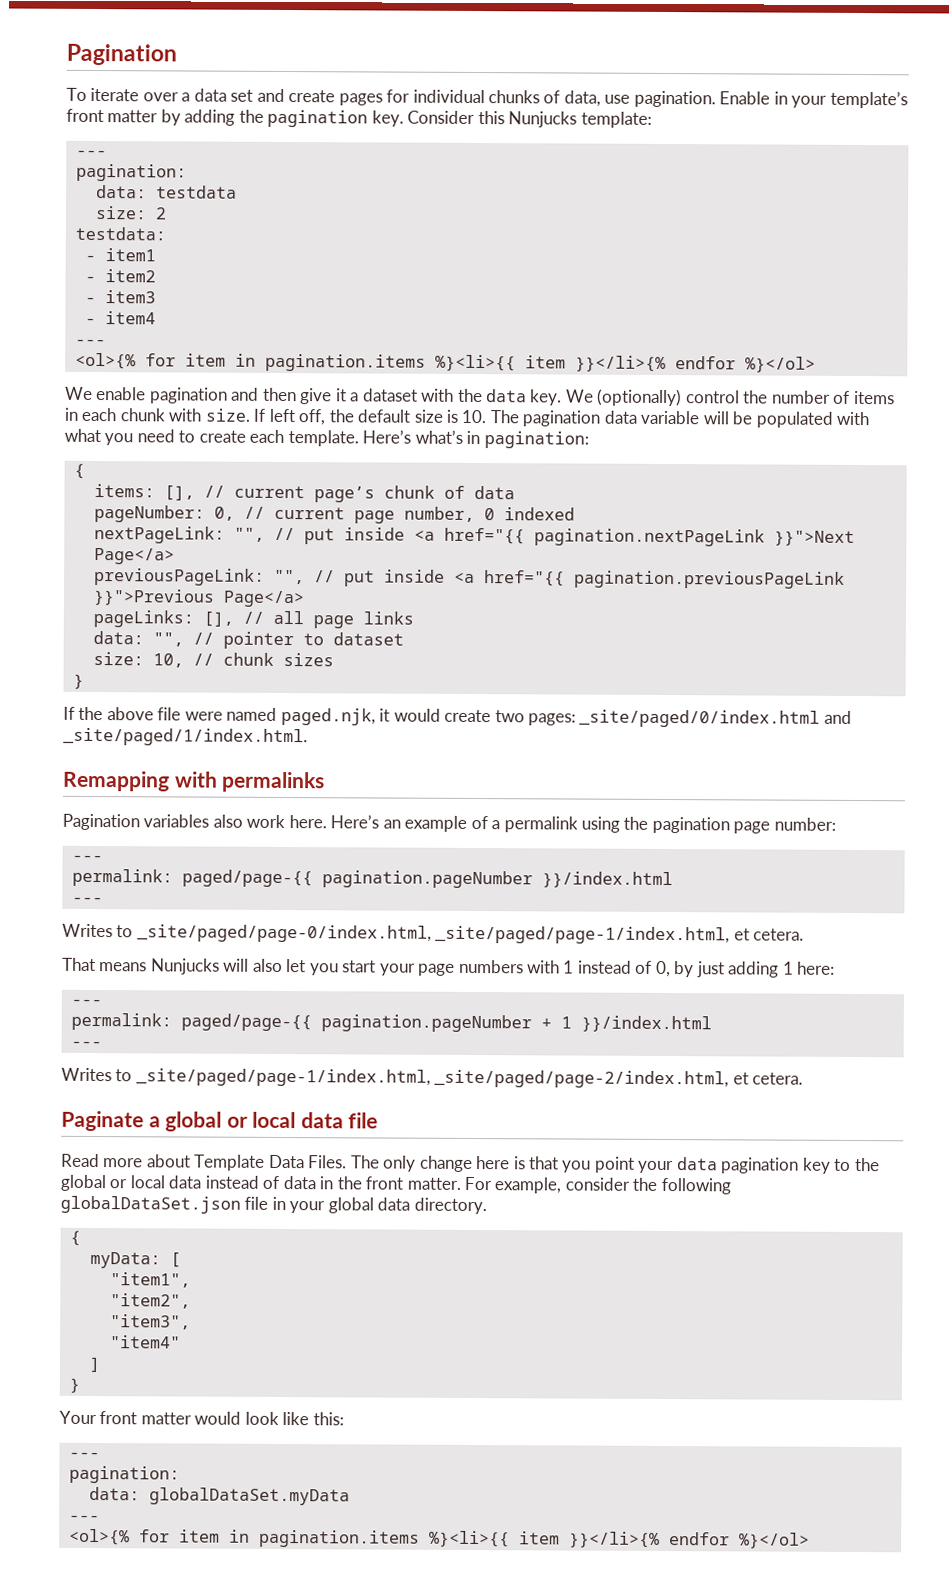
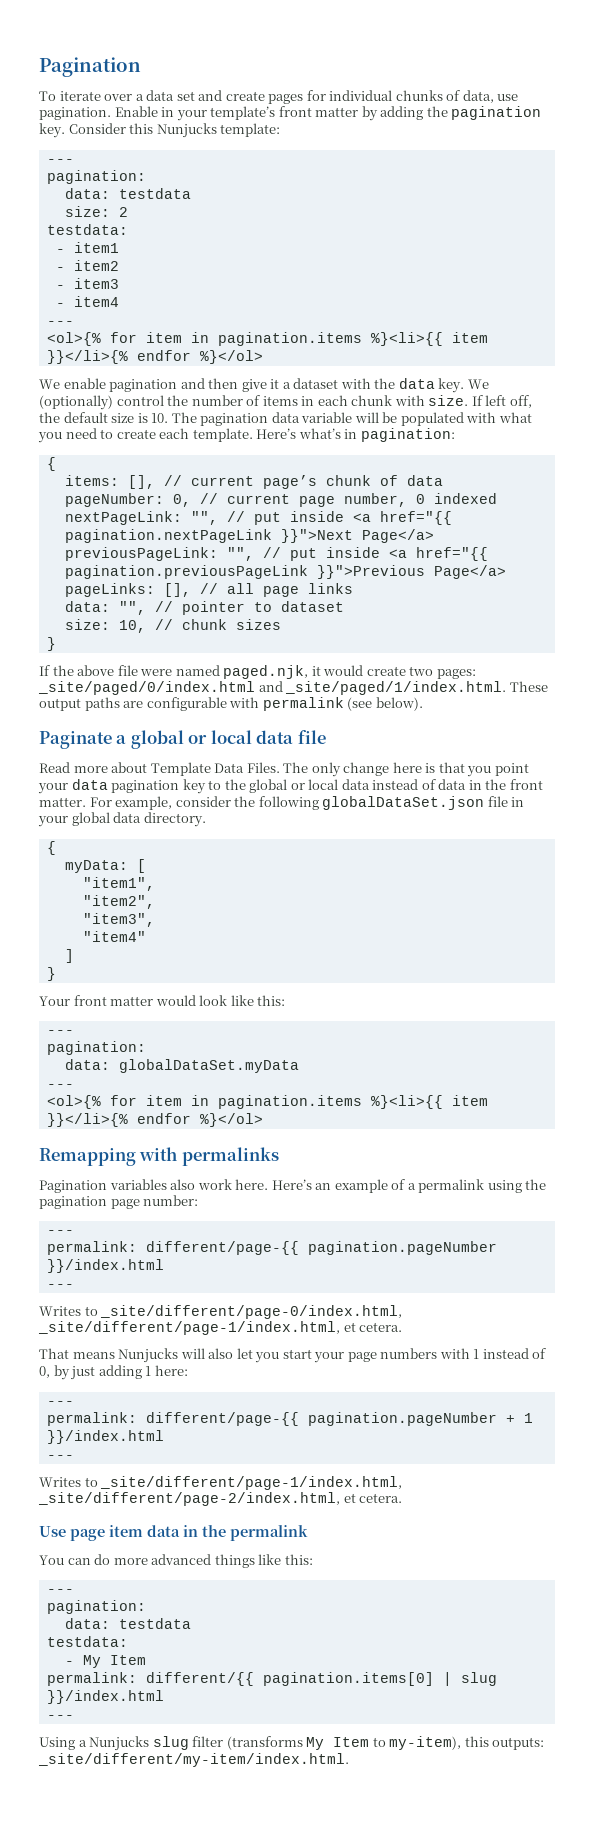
[62,770,326,793] [62,813,836,834] [71,854,103,862] [71,868,673,889] [71,896,103,904] [62,923,805,945] [62,957,836,978] [70,998,102,1006] [70,1012,712,1033] [70,1040,102,1048] [61,1067,804,1089] // Remapping with permalinks // Pagination variables also work here. Here’s an example of a permalink using the pagination page number: // --- // permalink: paged/page-{{ pagination.pageNumber }}/index.html // --- // Writes to _site/paged/page-0/index.html, _site/paged/page-1/index.html, et cetera. // That means Nunjucks will also let you start your page numbers with 1 instead of 0, by just adding 1 here: // --- // permalink: paged/page-{{ pagination.pageNumber + 1 }}/index.html // --- // Writes to _site/paged/page-1/index.html, _site/paged/page-2/index.html, et cetera. -> [509,681,548,692] [39,697,423,711] These output paths are configurable with permalink (see below).
(810, 1540) none -> [39,1147,279,1166] [39,1179,547,1193] [39,1195,199,1209] [46,1230,74,1234] [46,1241,497,1255] [46,1259,164,1273] [46,1284,74,1288] [39,1305,403,1319] [38,1321,403,1335] [39,1348,547,1363] [39,1365,188,1380] [46,1401,74,1405] [46,1412,533,1426] [46,1430,164,1444] [46,1455,74,1459] [39,1476,403,1490] [38,1492,403,1506] [39,1525,308,1541] [39,1554,313,1568] [46,1589,74,1593] [46,1600,146,1614] [64,1618,191,1629] [46,1636,128,1647] [64,1655,146,1668] [46,1672,497,1686] [46,1690,164,1704] [46,1715,74,1719] [39,1736,545,1751] [38,1753,349,1767] // Remapping with permalinks // Pagination variables also work here. Here’s an example of a permalink using the pagination page number: // --- // permalink: different/page-{{ pagination.pageNumber }}/index.html // --- // Writes to _site/different/page-0/index.html, _site/different/page-1/index.html, et cetera. // That means Nunjucks will also let you start your page numbers with 1 instead of 0, by just adding 1 here: // --- // permalink: different/page-{{ pagination.pageNumber + 1 }}/index.html // --- // Writes to _site/different/page-1/index.html, _site/different/page-2/index.html, et cetera. // Use page item data in the permalink // You can do more advanced things like this: // --- // pagination: // data: testdata // testdata: // - My Item // permalink: different/{{ pagination.items[0] | slug }}/index.html // --- // Using a Nunjucks slug filter (transforms My Item to my-item), this outputs: _site/different/my-item/index.html.

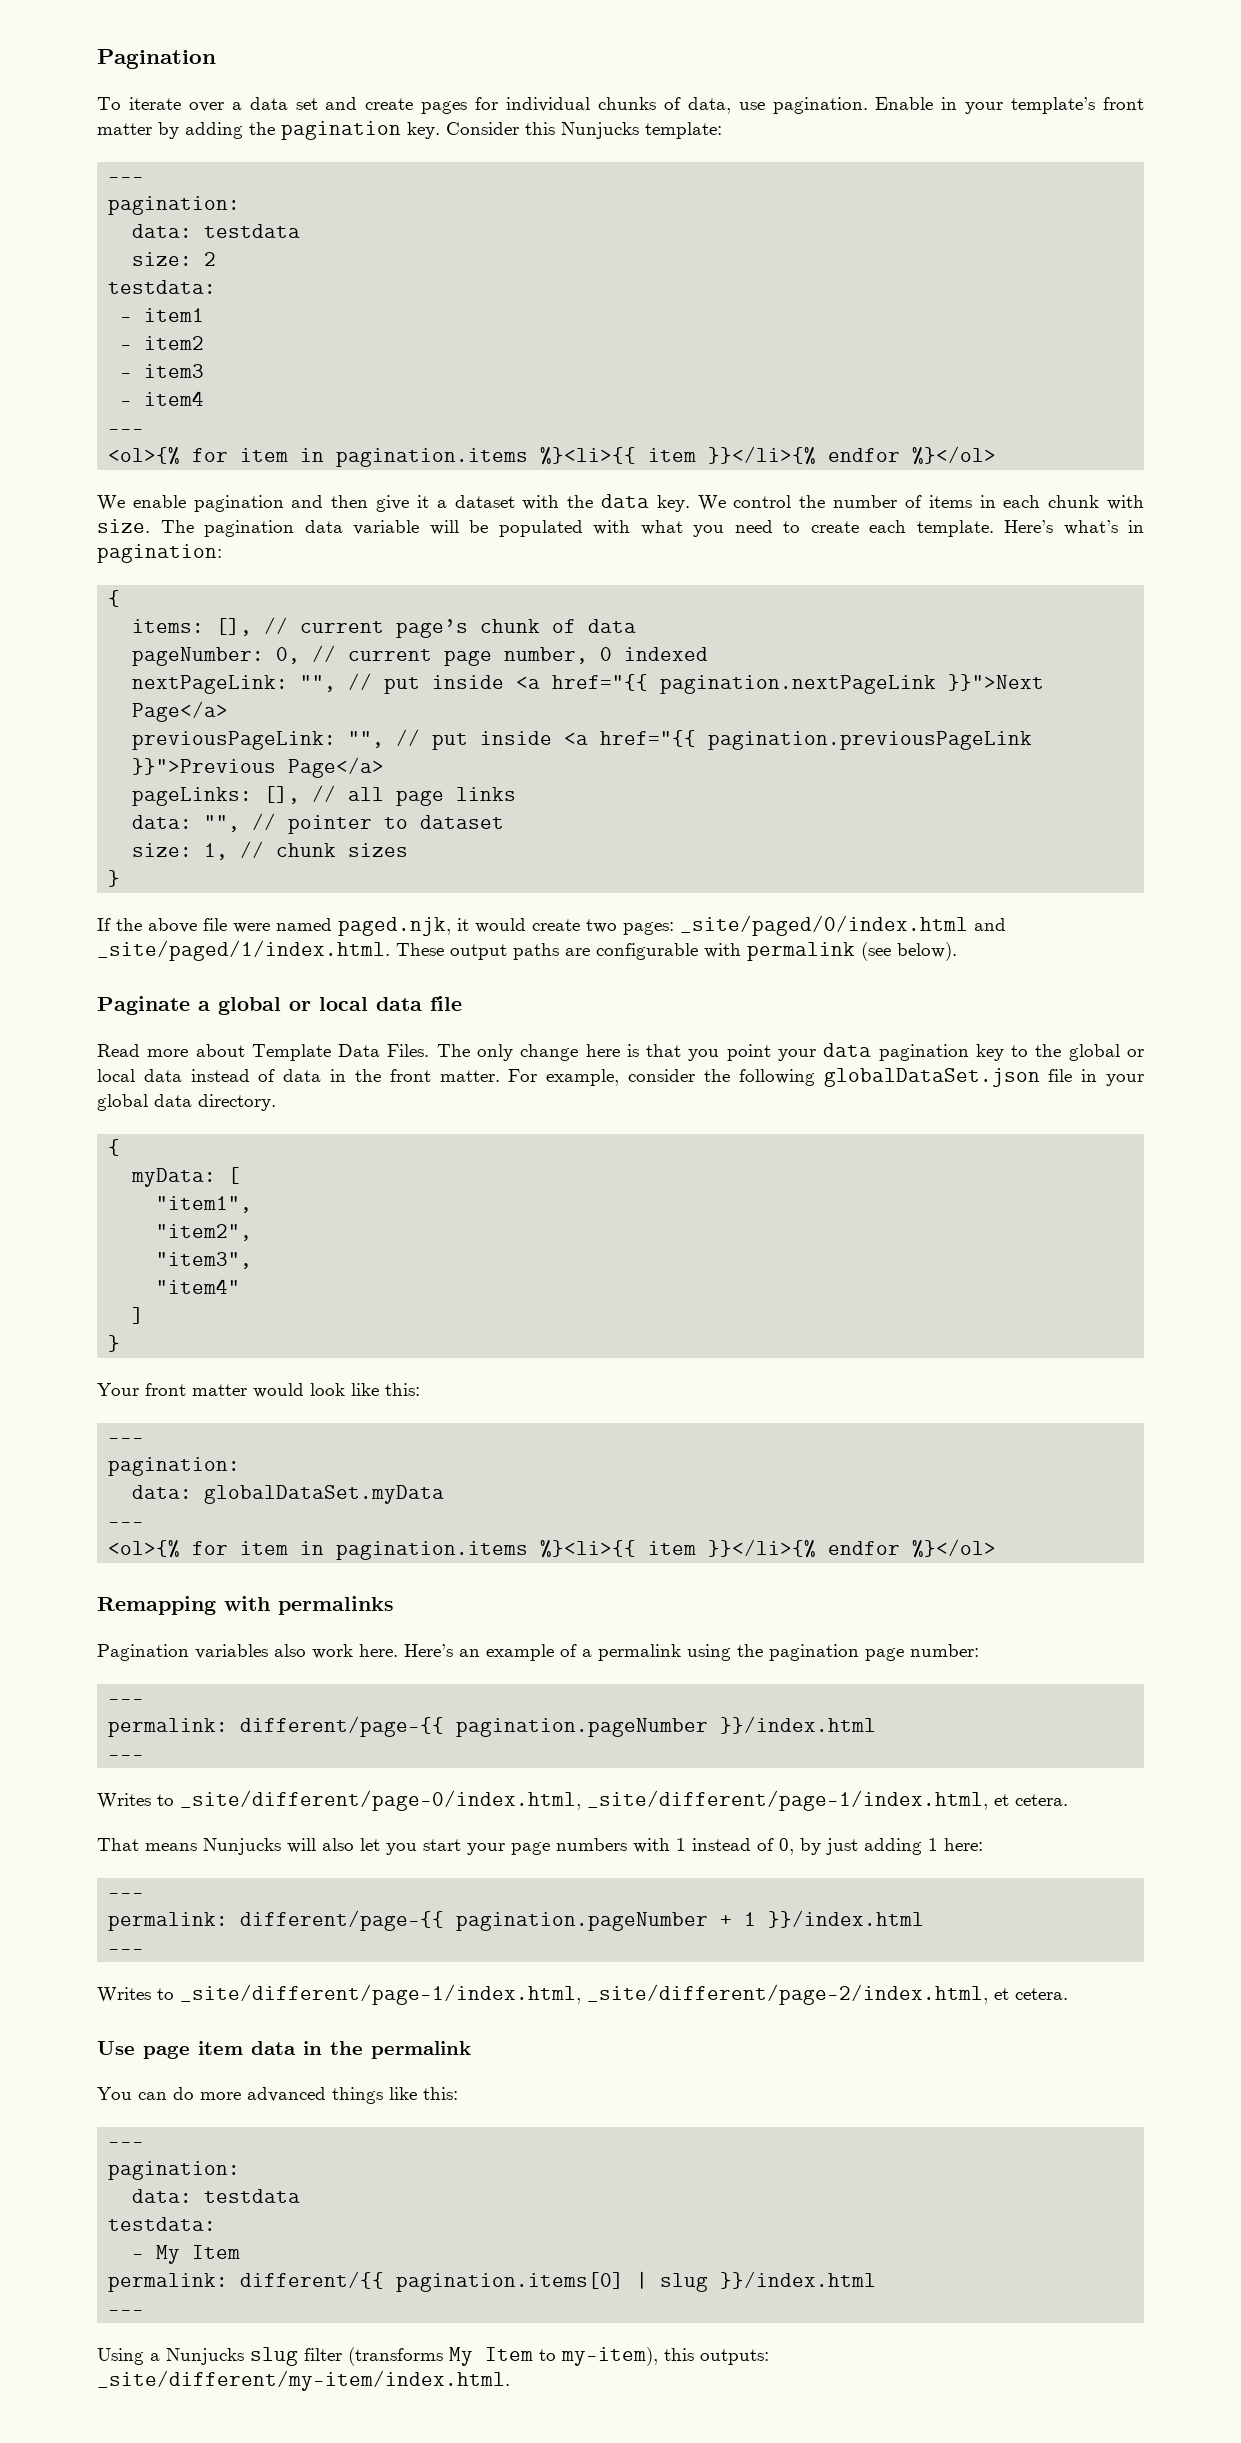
[39,395,113,410] (optionally) -> (726, 503) none
[471,395,532,408] [39,412,169,423] If left off, the default size is 10. -> (150, 526) none
[118,620,146,633] 10, -> [204,843,229,860] 1,

